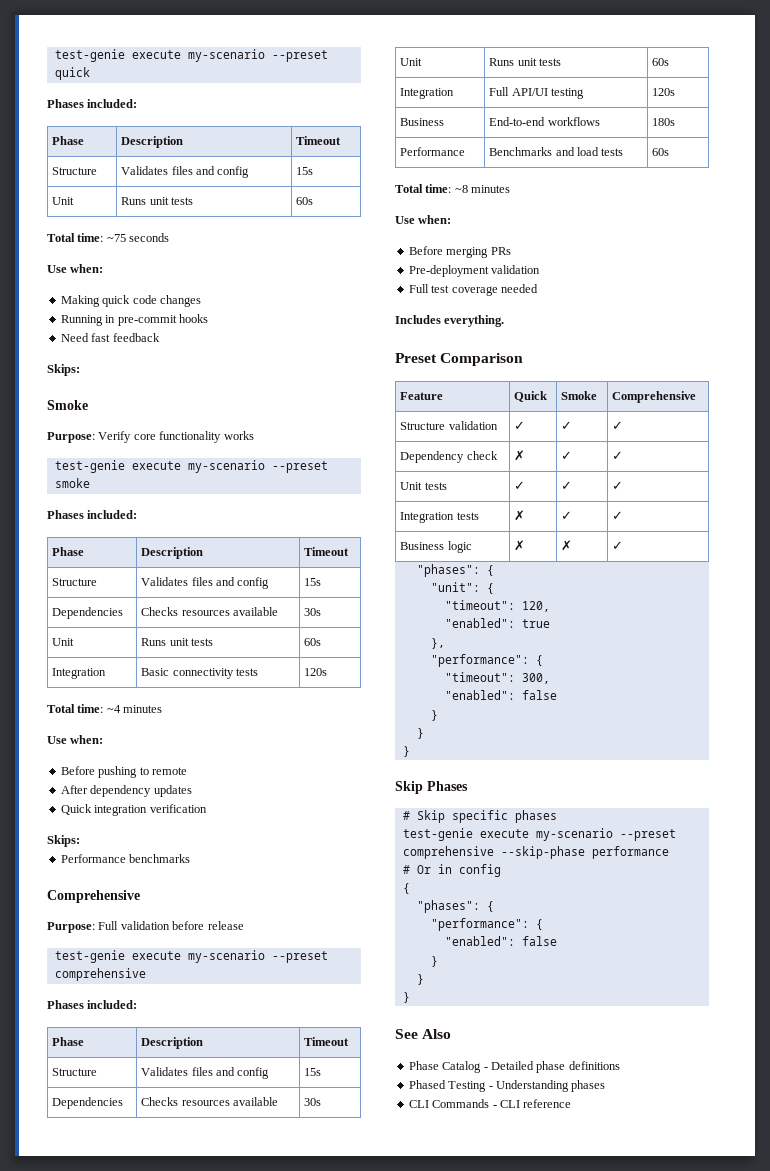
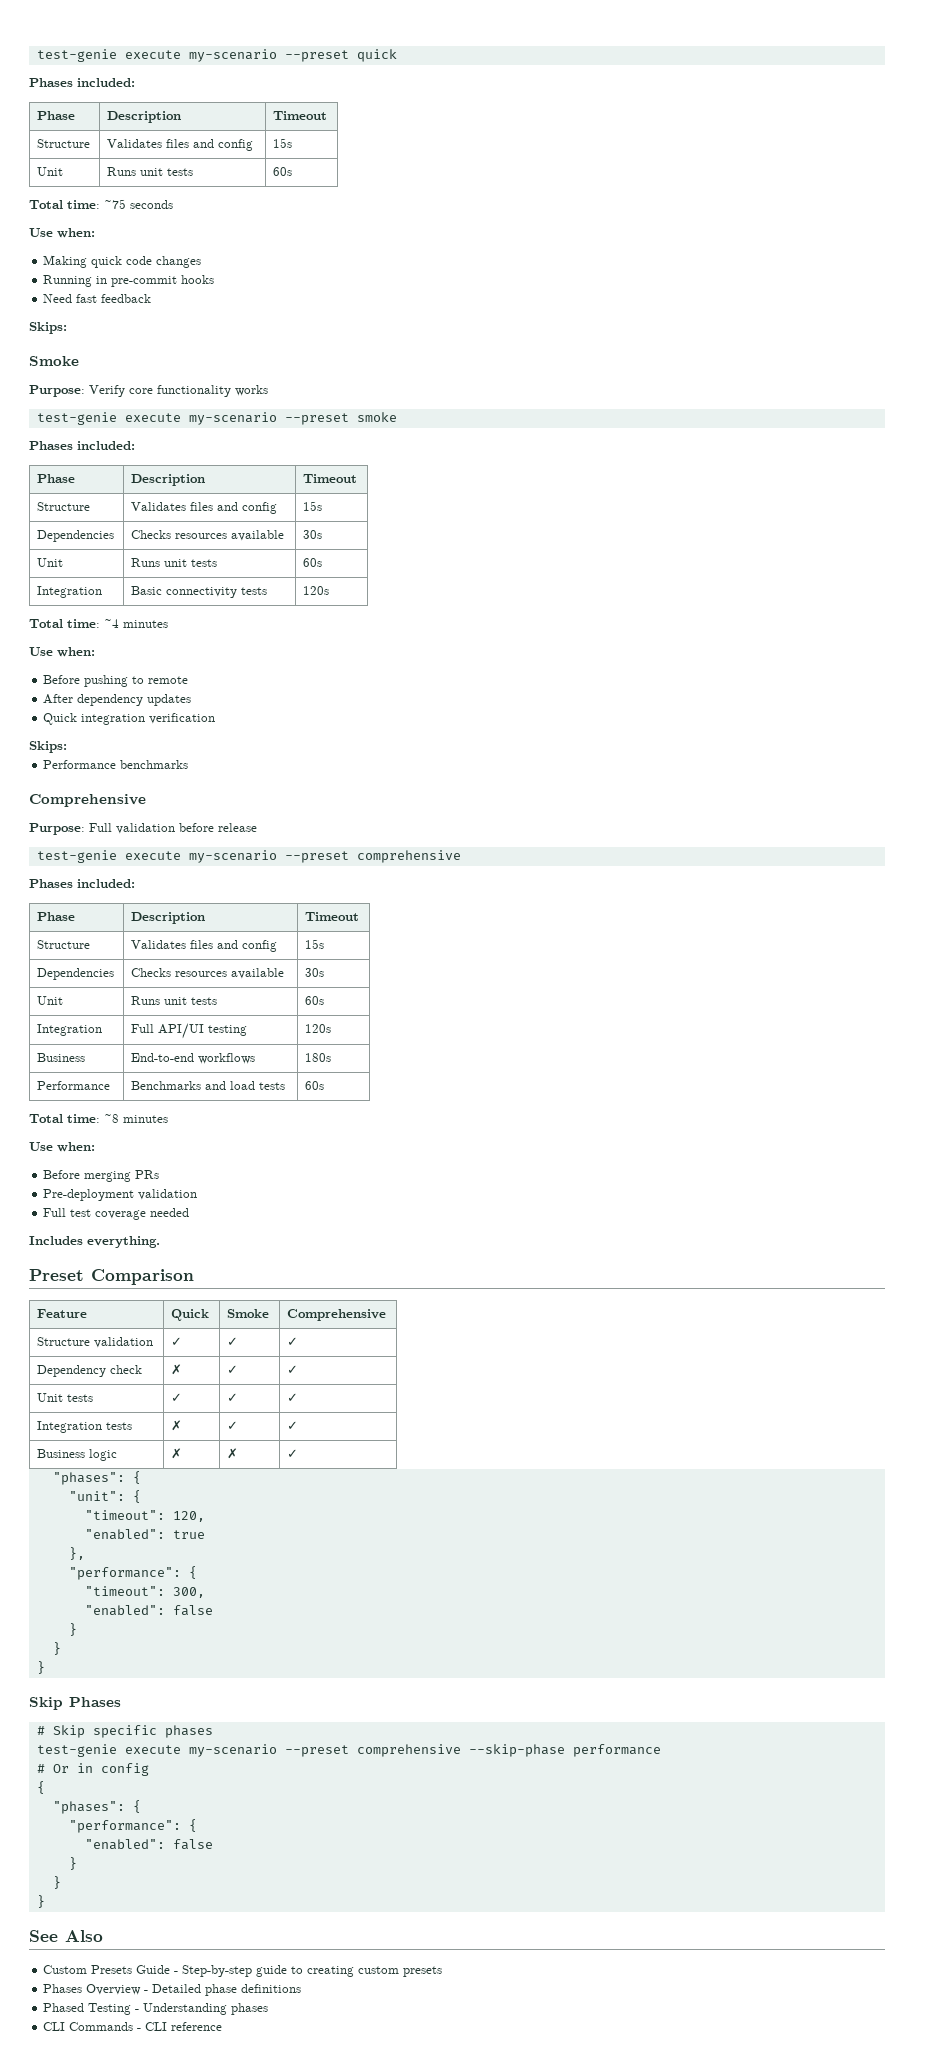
[408,1061,482,1073] Phase Catalog -> [43,1965,443,1977] [43,1984,142,1995] Custom Presets Guide - Step-by-step guide to creating custom presets // Phases Overview

